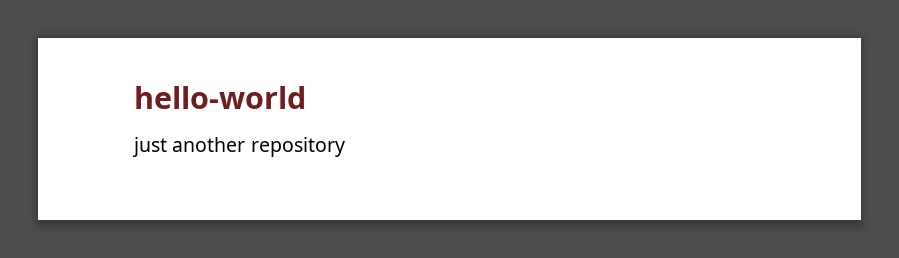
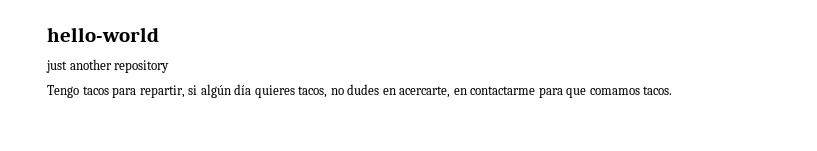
(345, 147) none -> [47,84,673,98] // Tengo tacos para repartir, si algún día quieres tacos, no dudes en acercarte, en contactarme para que comamos tacos.

